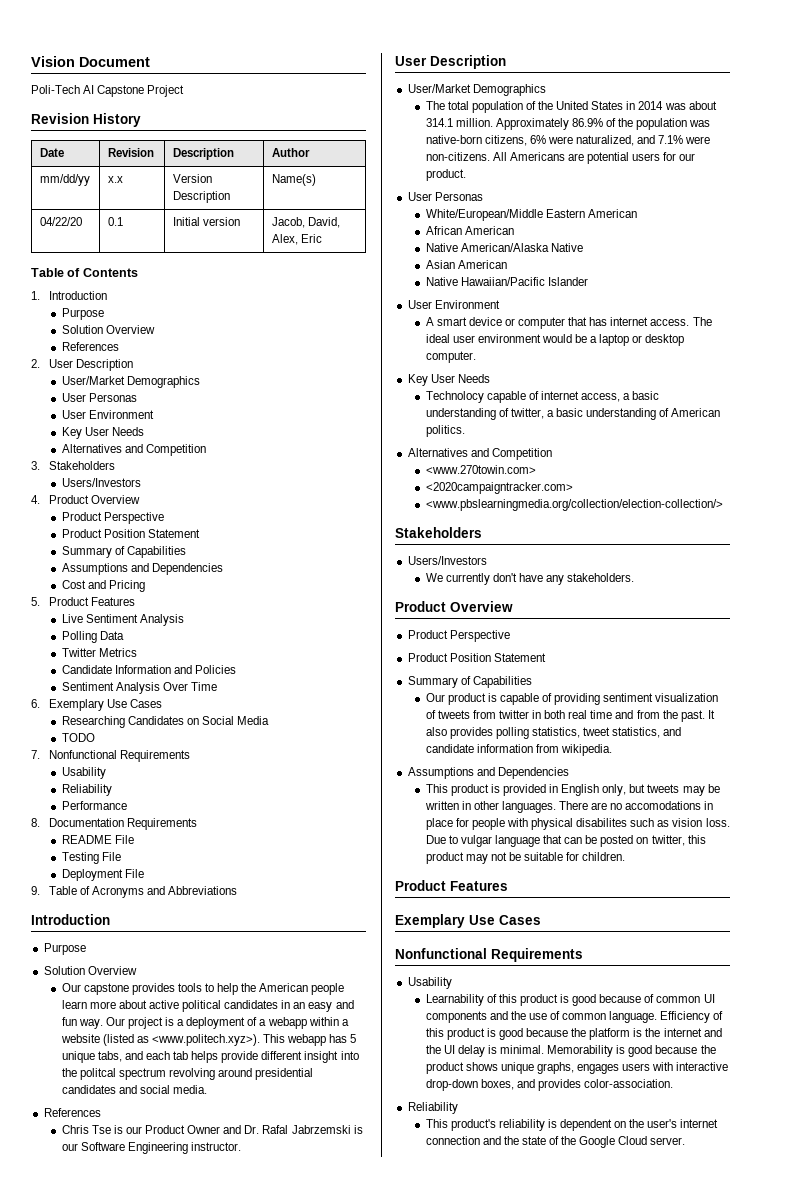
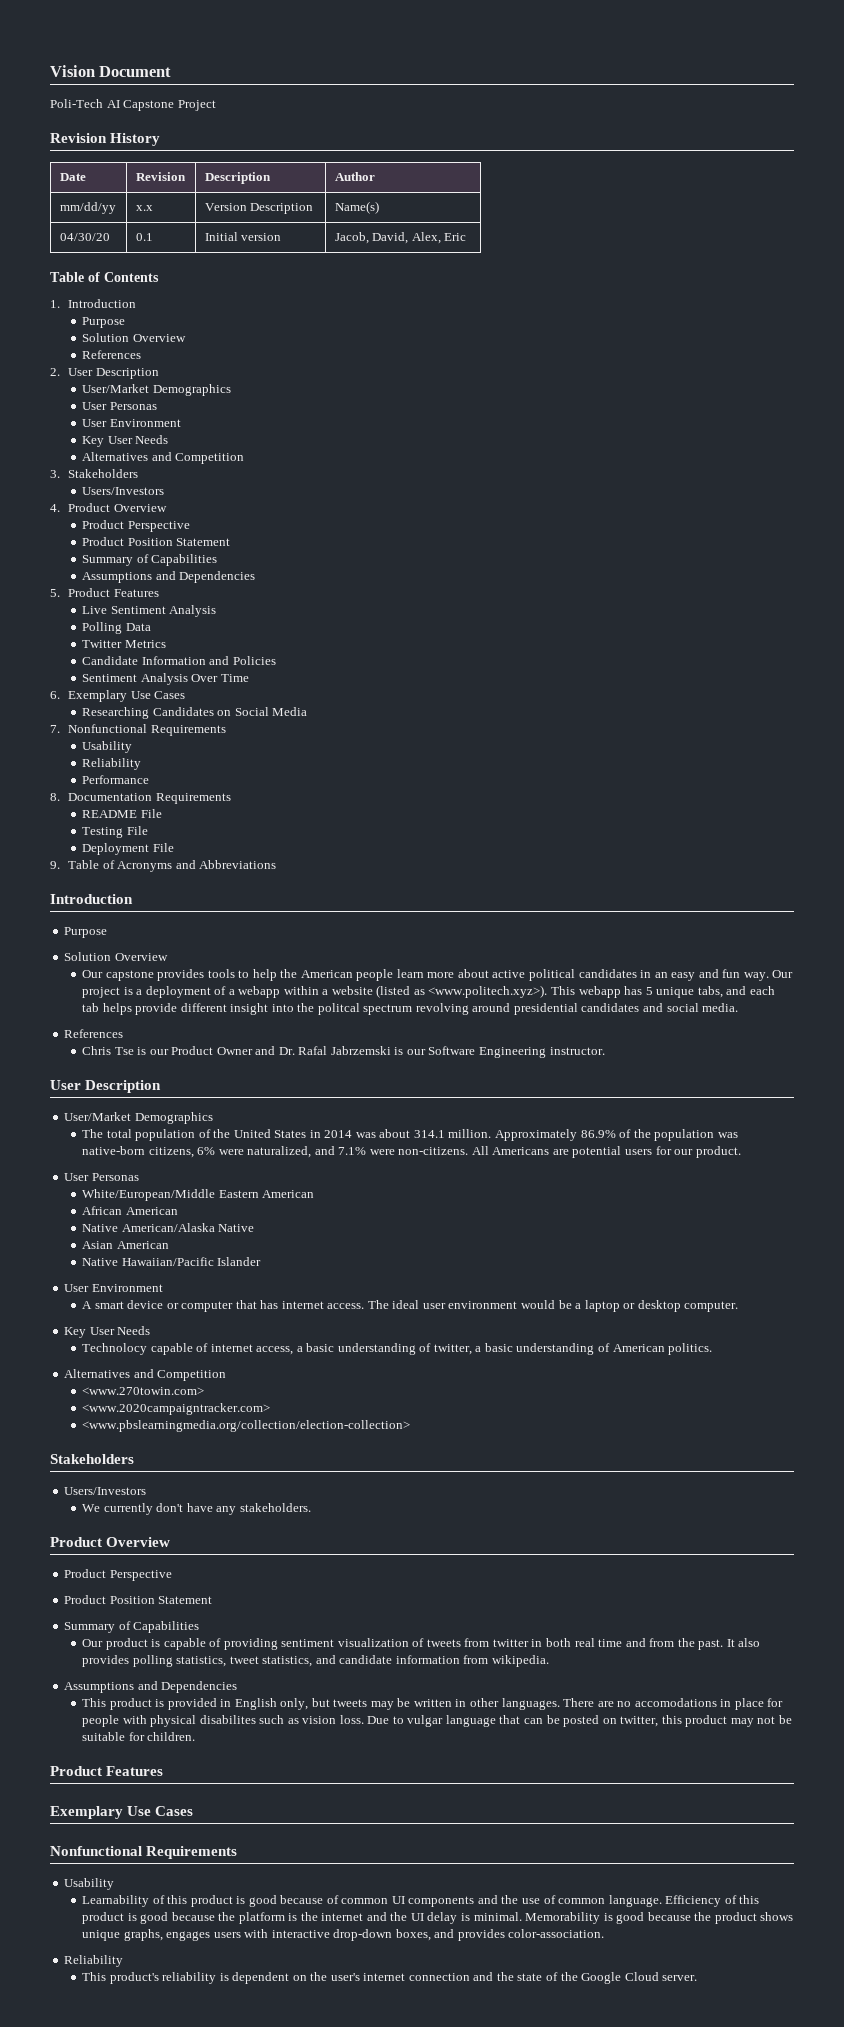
[39,217,82,226] 04/22/20 -> [59,233,110,241] 04/30/20
[61,580,145,592] // Cost and Pricing -> (256, 577) none
[61,733,95,742] // TODO -> (308, 711) none
[425,482,573,494] [425,499,723,511] <2020campaigntracker.com> // <www.pbslearningmedia.org/collection/election-collection/> -> [82,1403,271,1415] [82,1420,411,1432] <www.2020campaigntracker.com> // <www.pbslearningmedia.org/collection/election-collection>

